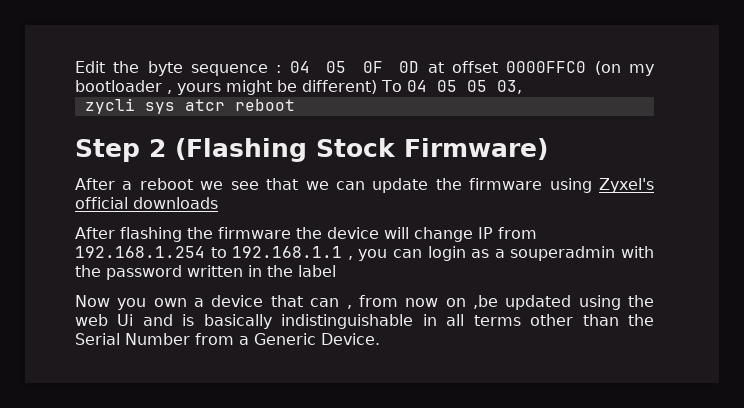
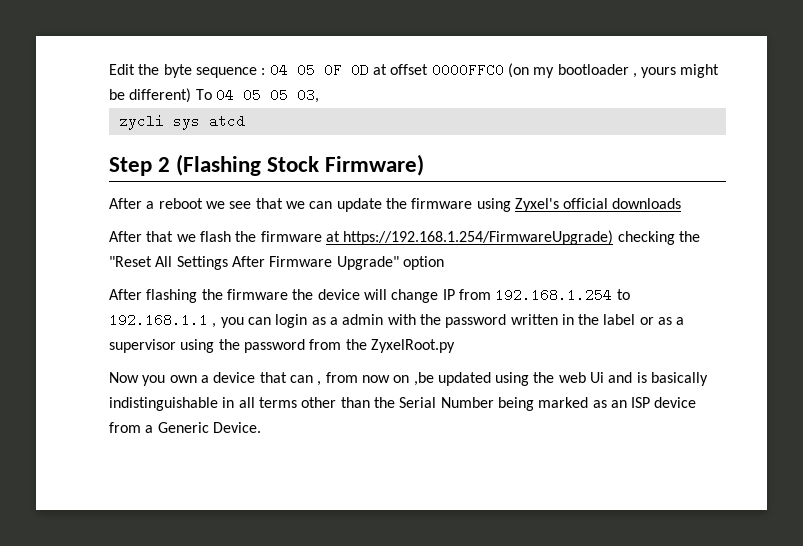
[184,99,295,111] atcr reboot -> [208,114,245,128] atcd
(218, 203) none -> [109,230,700,245] [109,256,444,270] // After that we flash the firmware at https://192.168.1.254/FirmwareUpgrade) checking the "Reset All Settings After Firmware Upgrade" option
[510,246,616,261] souperadmin -> [342,314,384,325] admin
(336, 271) none -> [639,317,685,325] [109,339,455,353] or as a supervisor using the password from the ZyxelRoot.py
(190, 339) none -> [497,397,697,411] being marked as an ISP device

